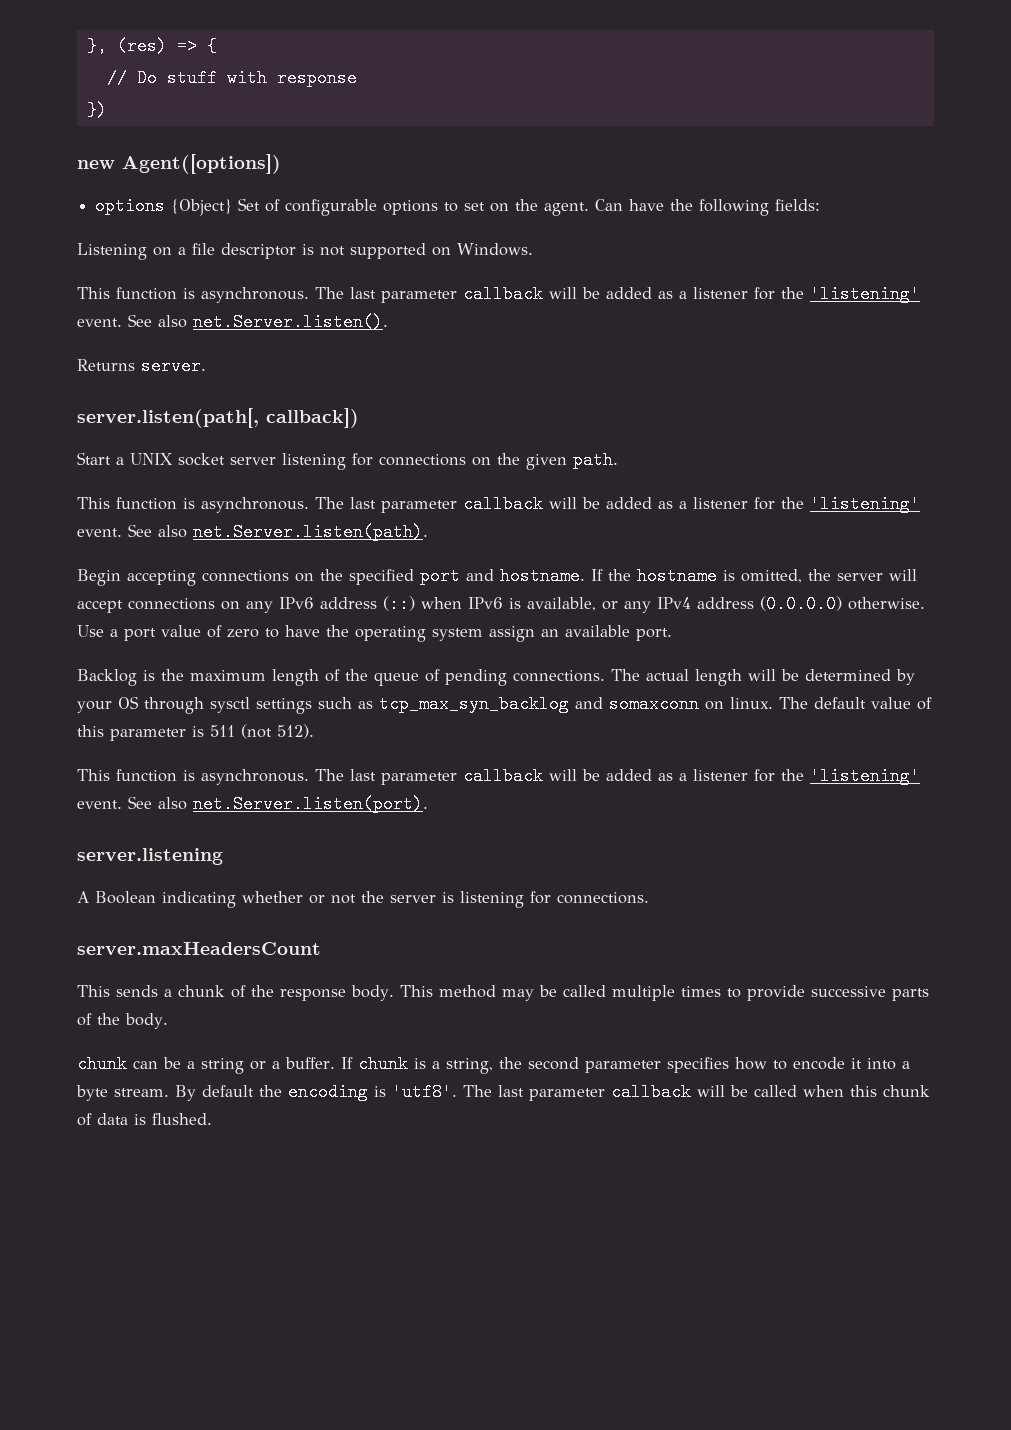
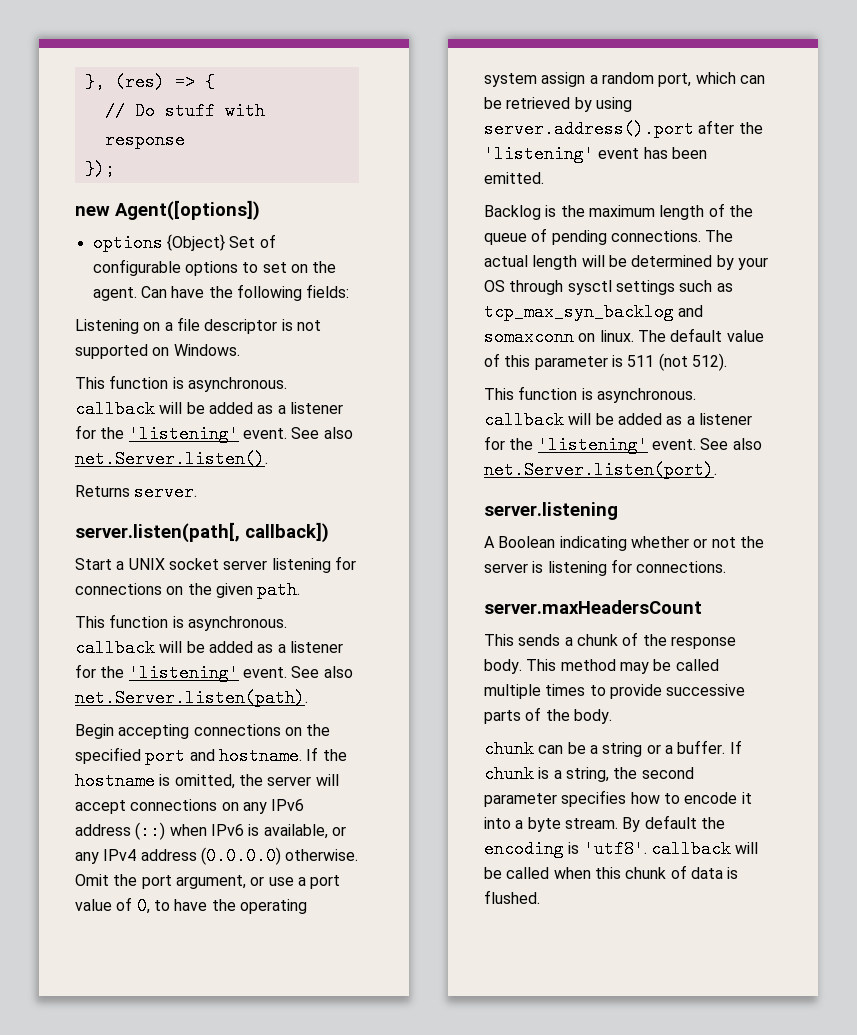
[86,101,107,119] }) -> [84,160,115,178] });
[315,287,457,303] The last parameter -> (287, 384) none
[315,497,457,513] The last parameter -> (287, 623) none
[77,625,104,637] Use -> [75,874,294,889] Omit the port argument, or use
[227,629,259,638] zero -> [136,897,150,915] 0,
[541,625,672,641] an available port. -> [589,72,765,87] [484,97,632,112] [484,120,763,138] [484,145,707,163] [484,172,544,184] a random port, which can be retrieved by using server.address().port after the 'listening' event has been emitted.
[315,769,457,785] The last parameter -> (696, 395) none
[463,1085,605,1101] The last parameter -> (647, 849) none

